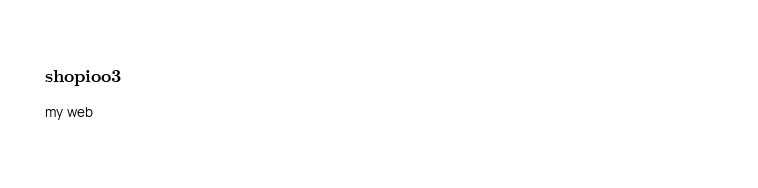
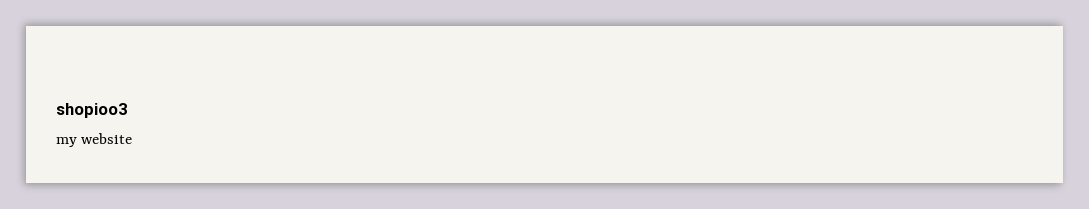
[66,107,93,117] web -> [81,133,133,144] website

